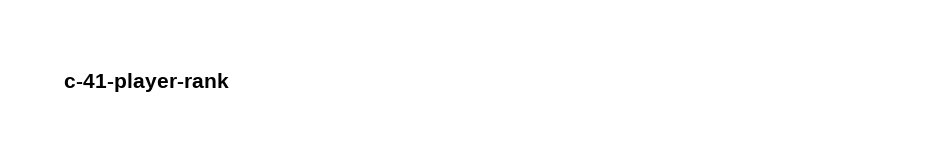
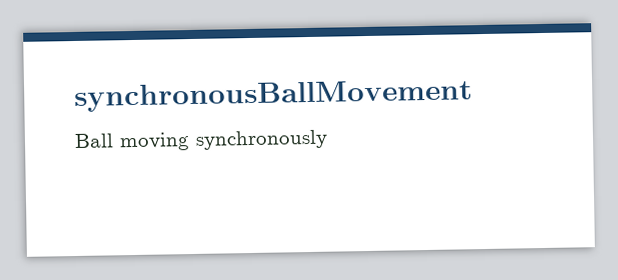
[64,73,229,92] c-41-player-rank -> [74,79,473,113] [74,129,328,152] synchronousBallMovement // Ball moving synchronously

